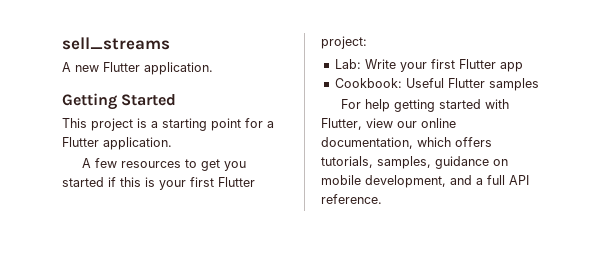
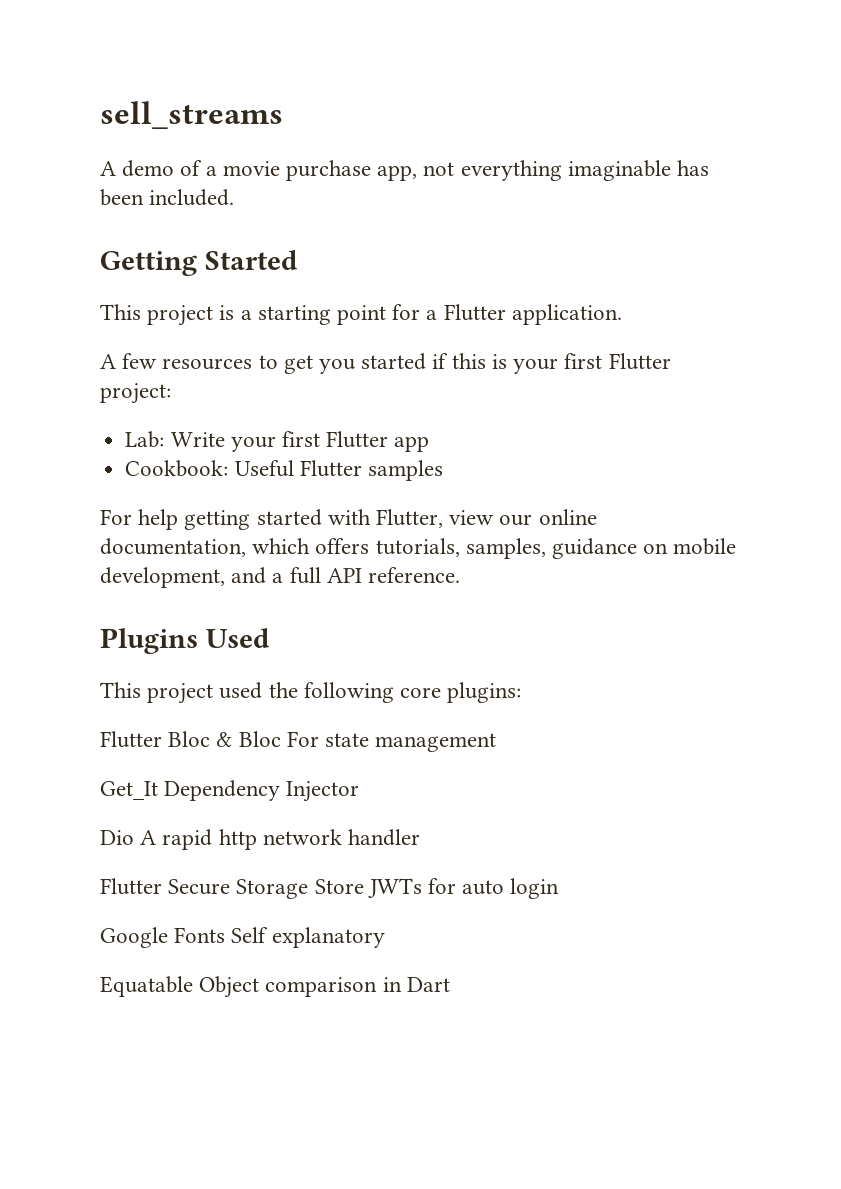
[75,62,213,75] new Flutter application. -> [122,160,710,181] [100,189,235,206] demo of a movie purchase app, not everything imaginable has been included.
(382, 199) none -> [100,628,269,654] [100,682,522,704] [100,731,497,752] [100,780,360,802] [100,829,421,850] [100,878,560,899] [100,927,385,948] [100,976,450,998] // Plugins Used // This project used the following core plugins: // Flutter Bloc & Bloc For state management // Get_It Dependency Injector // Dio A rapid http network handler // Flutter Secure Storage Store JWTs for auto login // Google Fonts Self explanatory // Equatable Object comparison in Dart

